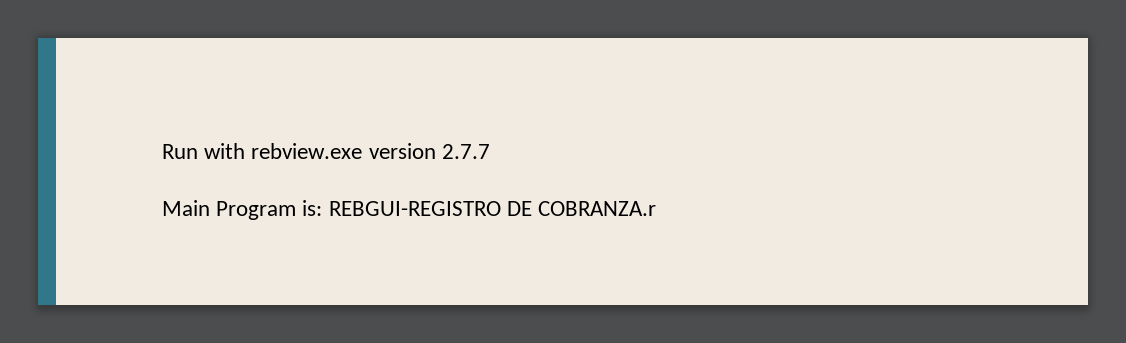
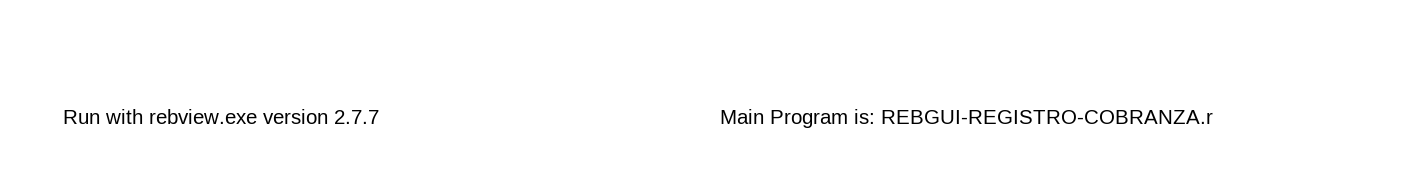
[328,201,657,216] REBGUI-REGISTRO DE COBRANZA.r -> [881,110,1213,124] REBGUI-REGISTRO-COBRANZA.r

